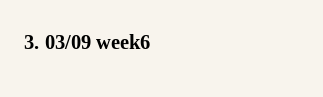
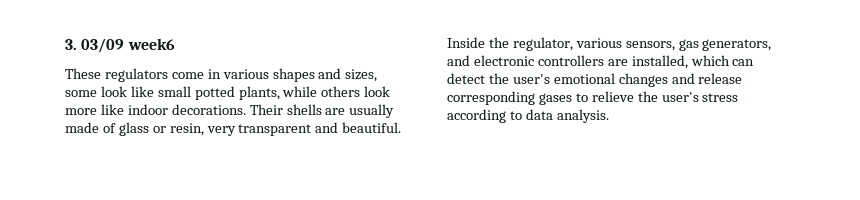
(151, 41) none -> [65,68,378,82] [65,86,391,100] [65,104,395,118] [65,122,402,136] [447,37,772,51] [447,55,755,69] [447,73,743,87] [447,91,739,105] [447,109,609,123] // These regulators come in various shapes and sizes, some look like small potted plants, while others look more like indoor decorations. Their shells are usually made of glass or resin, very transparent and beautiful. Inside the regulator, various sensors, gas generators, and electronic controllers are installed, which can detect the user's emotional changes and release corresponding gases to relieve the user's stress according to data analysis.

